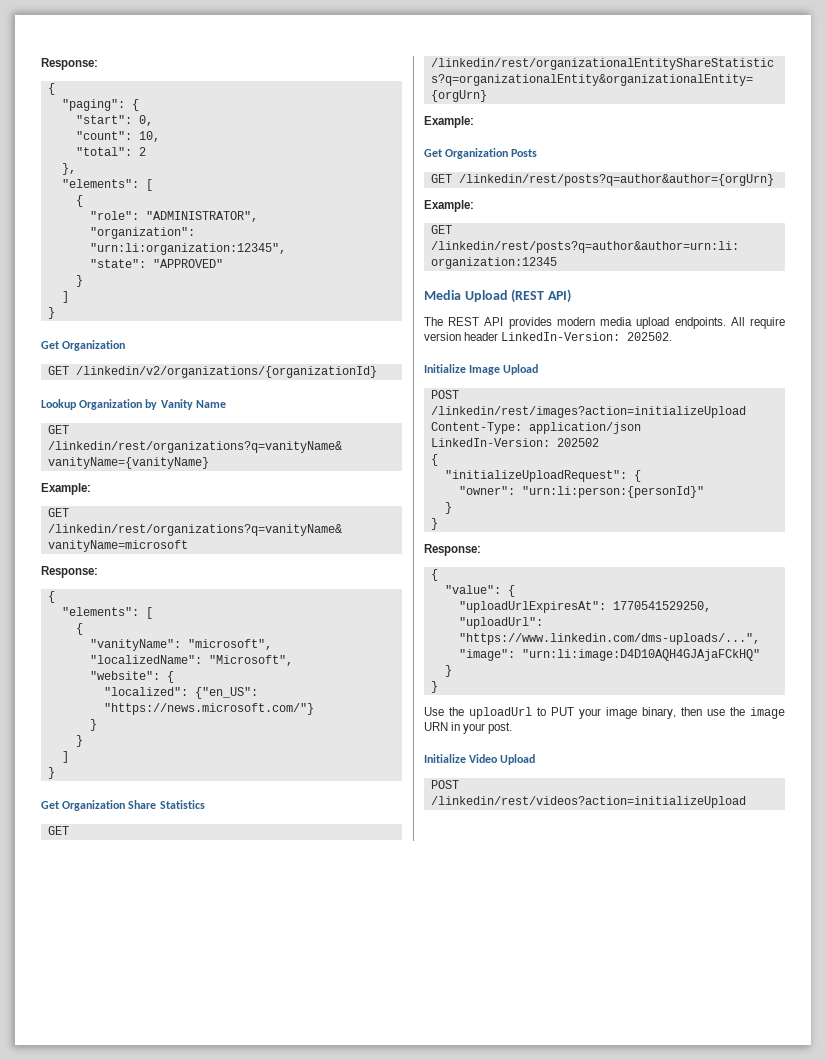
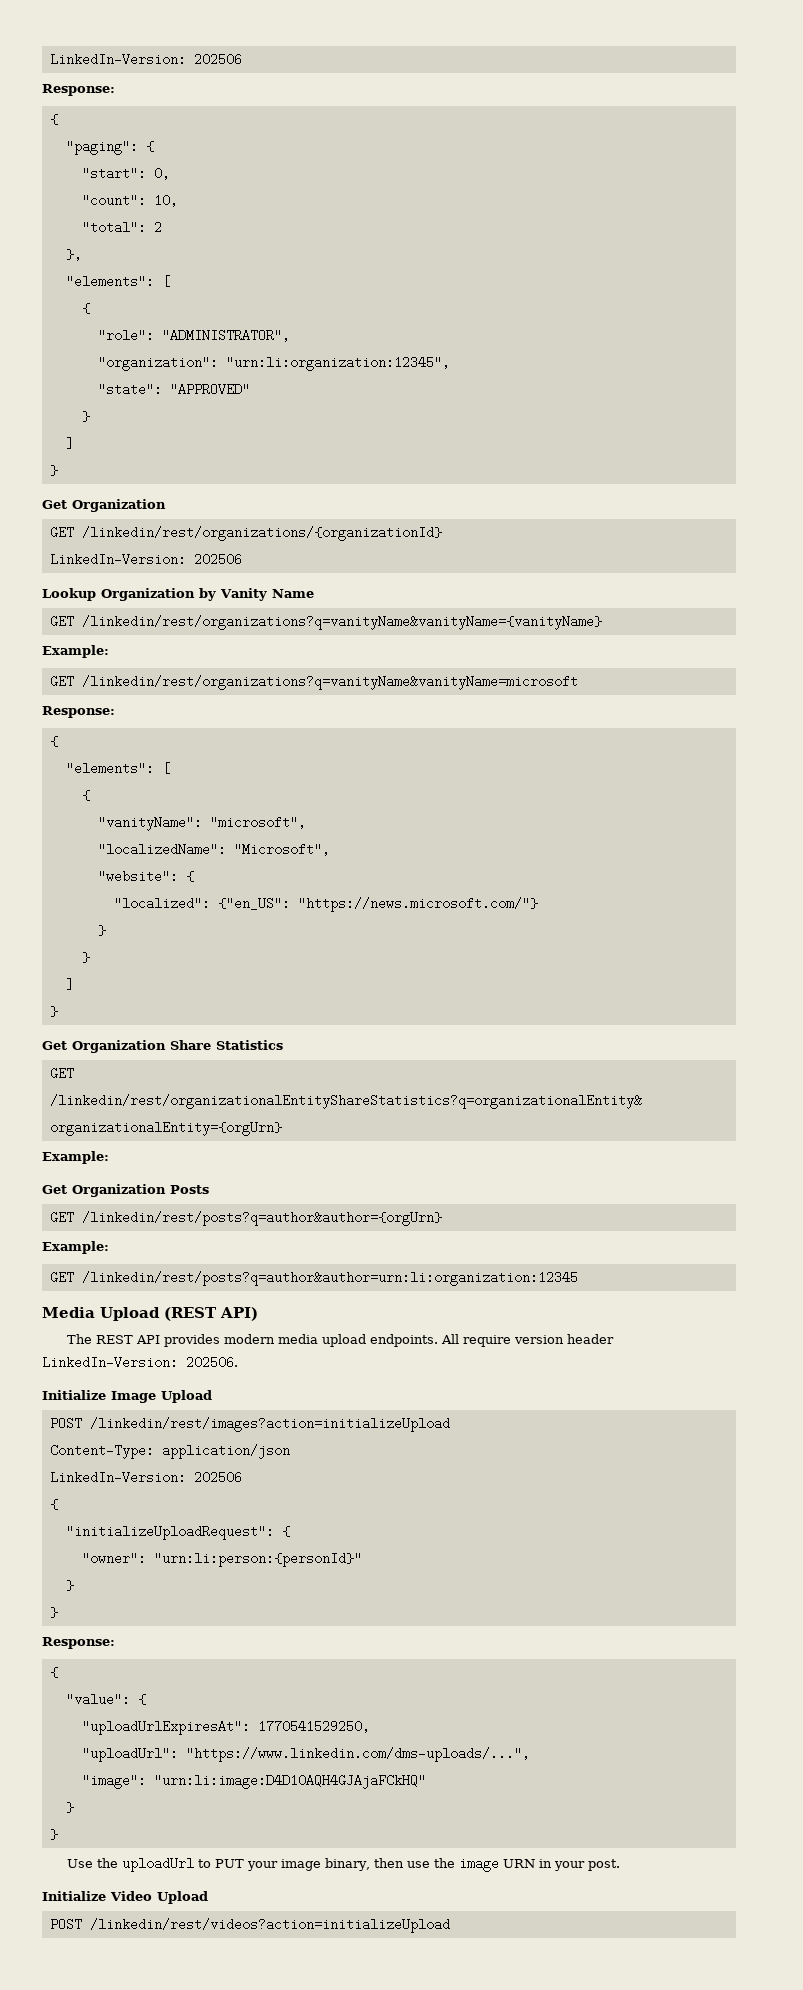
(41, 64) none -> [49,53,242,66] LinkedIn-Version: 202506 //
[75,366,377,378] /linkedin/v2/organizations/{organizationId} -> [81,526,442,541] [49,553,242,566] /linkedin/rest/organizations/{organizationId} // LinkedIn-Version: 202506
[627,332,673,341] 202502. -> [186,1356,238,1369] 202506.
[556,438,599,447] 202502 -> [193,1471,242,1484] 202506

